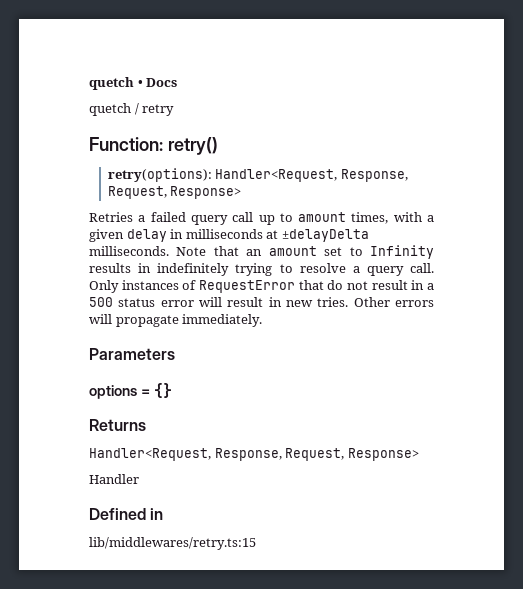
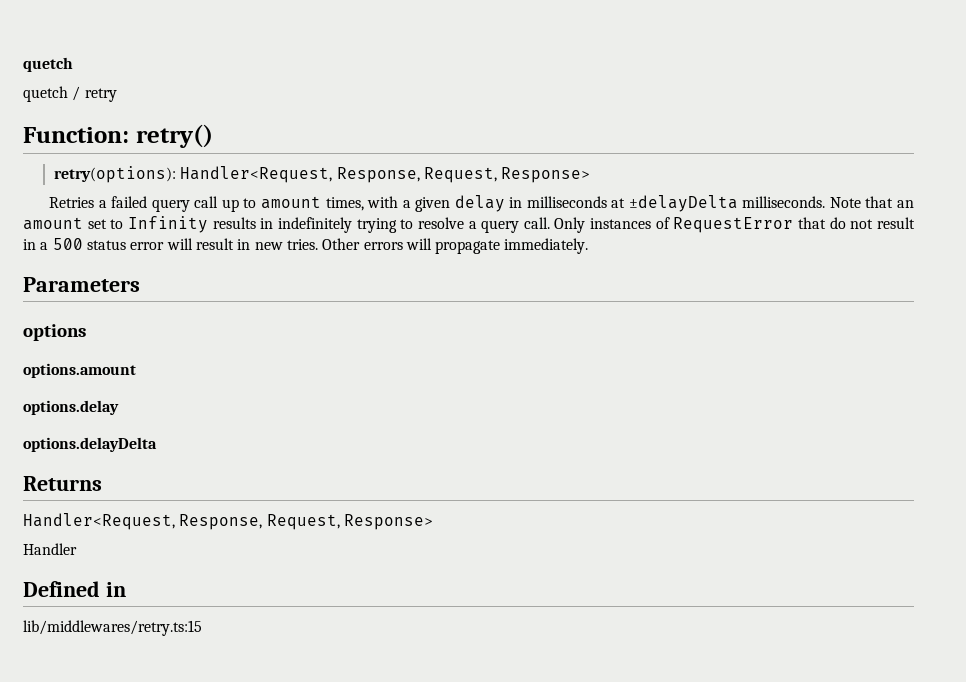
[89,77,178,90] quetch • Docs -> [23,57,73,72] quetch
[140,383,172,398] = {} -> [23,363,136,378] [23,400,119,415] [23,437,157,452] // options.amount // options.delay // options.delayDelta

